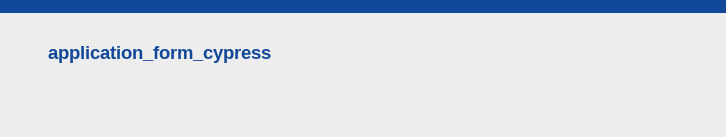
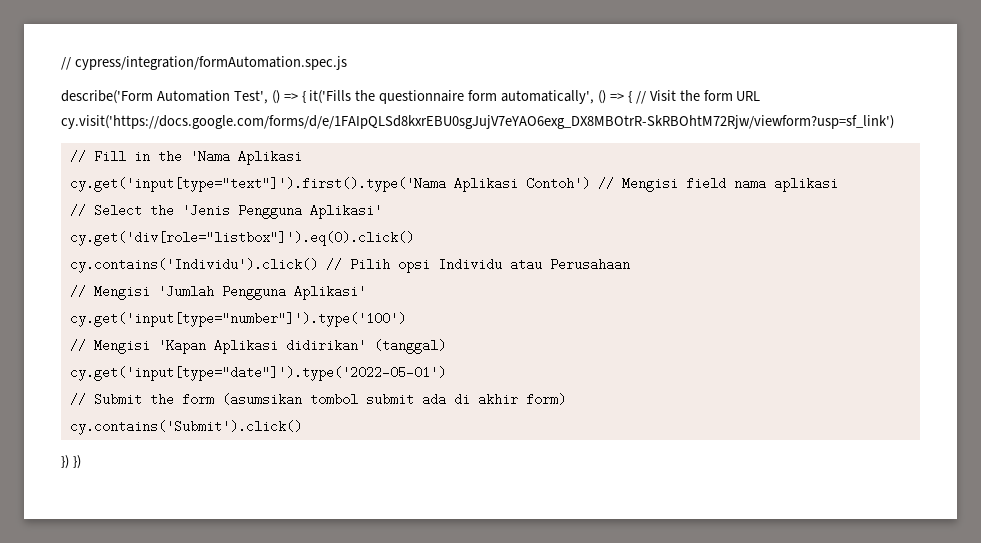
[48,46,271,63] application_form_cypress -> [61,56,347,70] [61,90,761,104] [61,115,894,129] [69,150,302,165] [69,177,838,192] [69,204,382,219] [69,231,414,246] [69,258,630,273] [69,285,366,300] [69,312,406,327] [69,339,446,354] [69,366,446,381] [69,393,566,406] [69,420,302,435] [61,455,81,469] // cypress/integration/formAutomation.spec.js // describe('Form Automation Test', () => { it('Fills the questionnaire form automatically', () => { // Visit the form URL cy.visit('https://docs.google.com/forms/d/e/1FAIpQLSd8kxrEBU0sgJujV7eYAO6exg_DX8MBOtrR-SkRBOhtM72Rjw/viewform?usp=sf_link') // // Fill in the 'Nama Aplikasi // cy.get('input[type="text"]').first().type('Nama Aplikasi Contoh') // Mengisi field nama aplikasi // // Select the 'Jenis Pengguna Aplikasi' // cy.get('div[role="listbox"]').eq(0).click() // cy.contains('Individu').click() // Pilih opsi Individu atau Perusahaan // // Mengisi 'Jumlah Pengguna Aplikasi' // cy.get('input[type="number"]').type('100') // // Mengisi 'Kapan Aplikasi didirikan' (tanggal) // cy.get('input[type="date"]').type('2022-05-01') // // Submit the form (asumsikan tombol submit ada di akhir form) // cy.contains('Submit').click() // }) })

